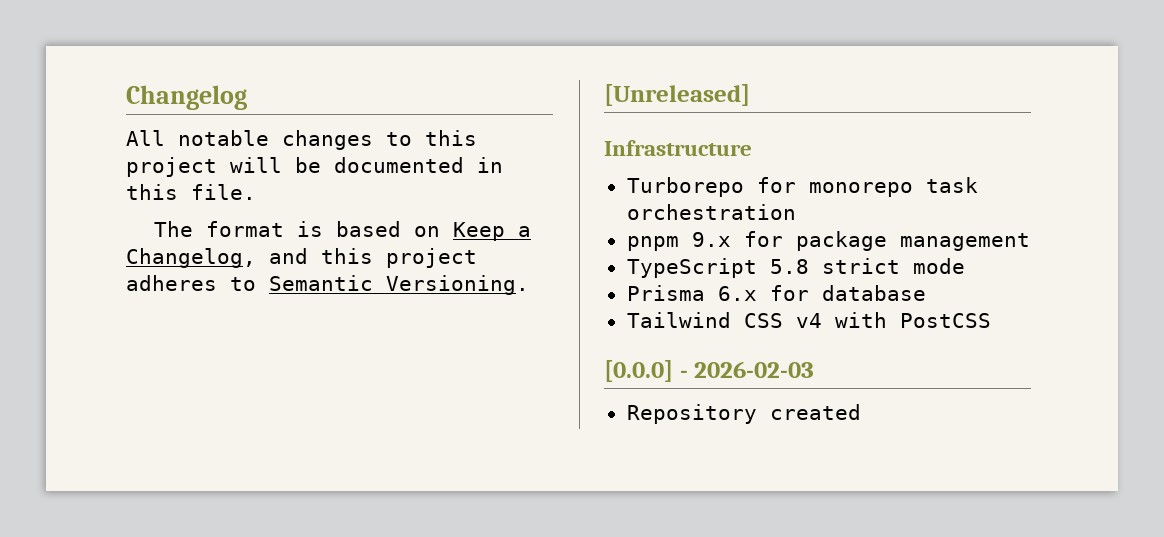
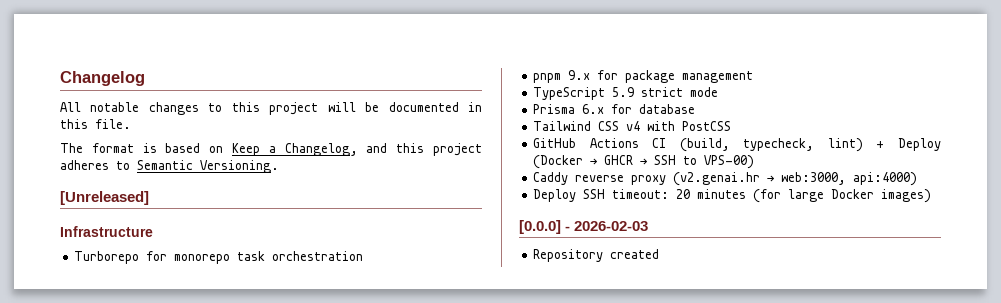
[769,259,809,274] 5.8 -> [612,87,635,97] 5.9
(991, 320) none -> [533,138,941,152] [533,155,755,169] [533,172,918,186] [533,189,932,203] // GitHub Actions CI (build, typecheck, lint) + Deploy (Docker → GHCR → SSH to VPS-00) // Caddy reverse proxy (v2.genai.hr → web:3000, api:4000) // Deploy SSH timeout: 20 minutes (for large Docker images)

